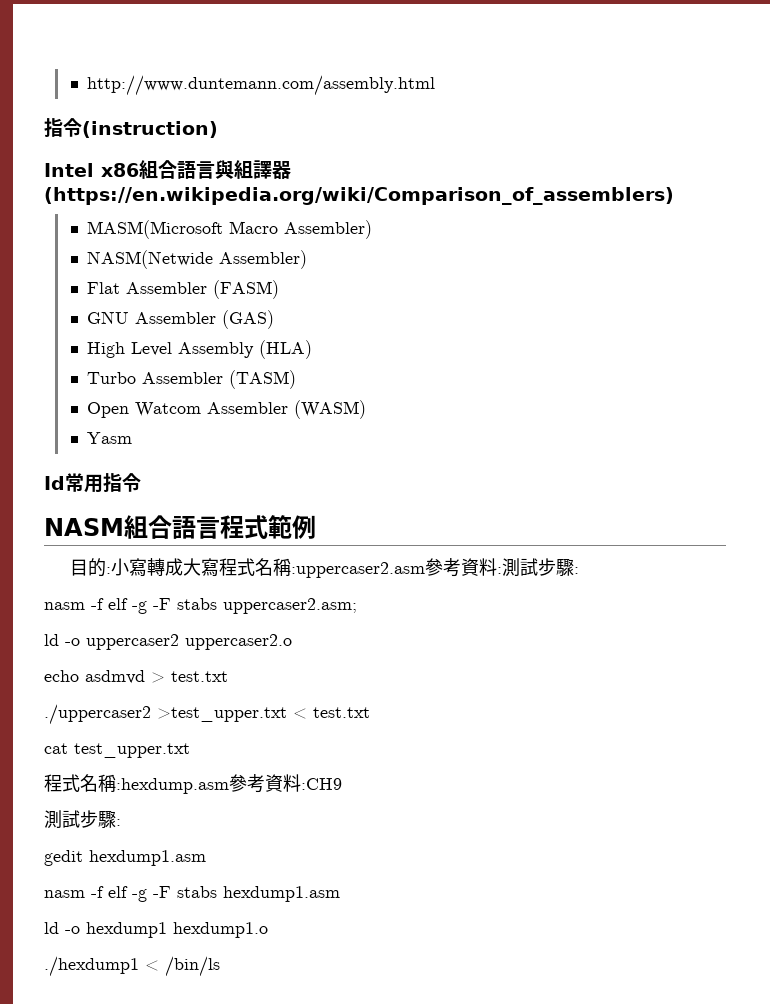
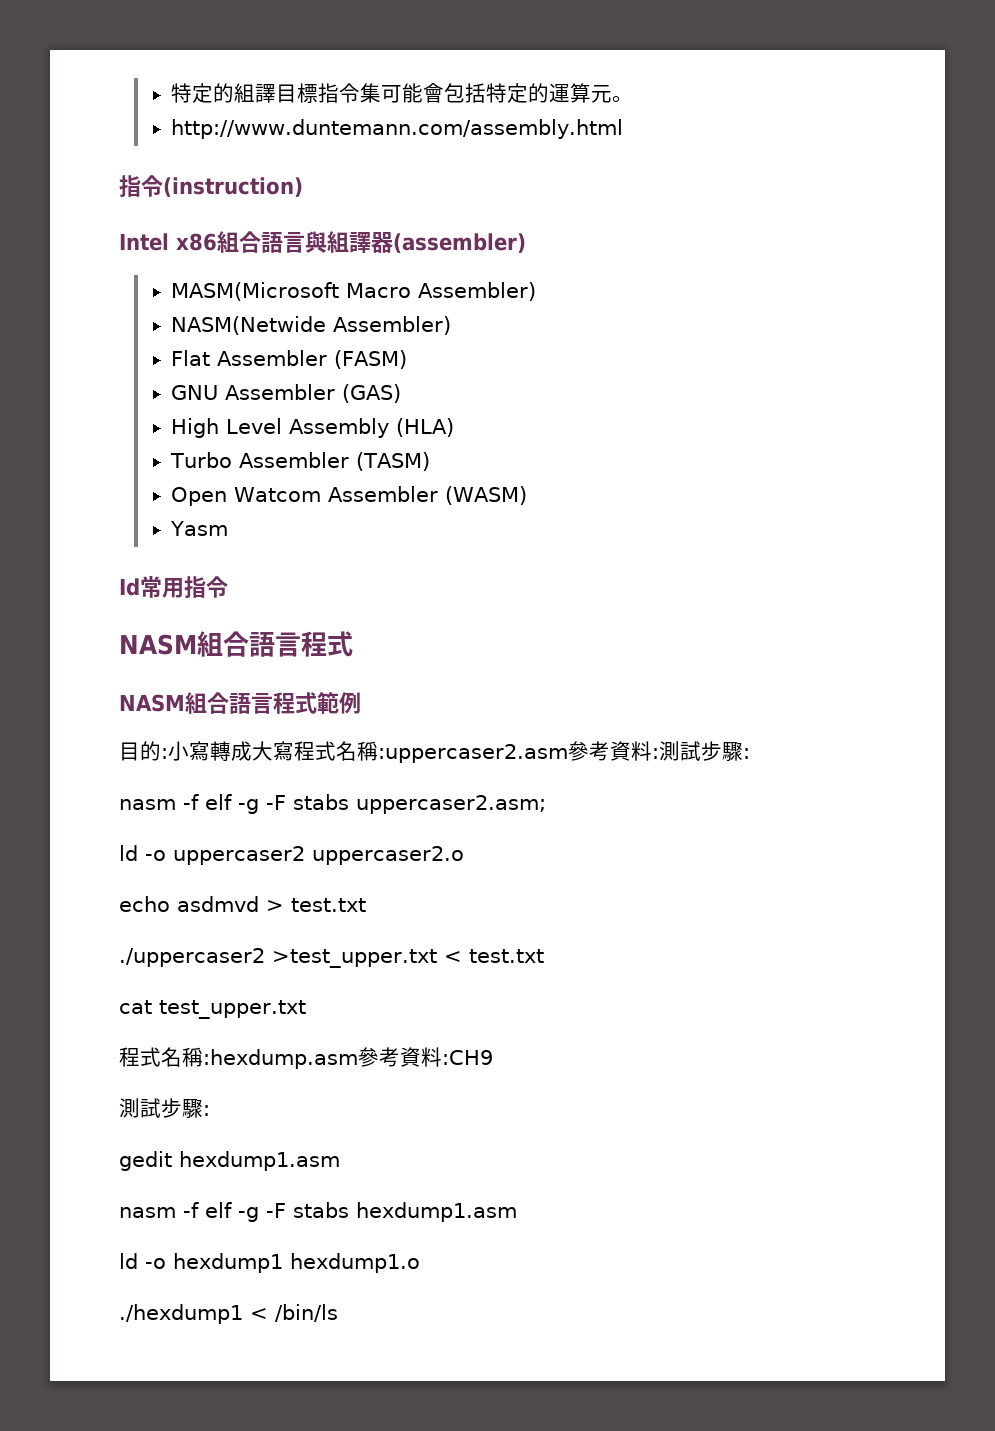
(87, 85) none -> [171,83,634,103] 特定的組譯目標指令集可能會包括特定的運算元。 //
[44,187,674,205] (https://en.wikipedia.org/wiki/Comparison_of_assemblers) -> [393,233,526,253] (assembler)
(268, 527) none -> [119,692,317,714] // NASM組合語言程式

